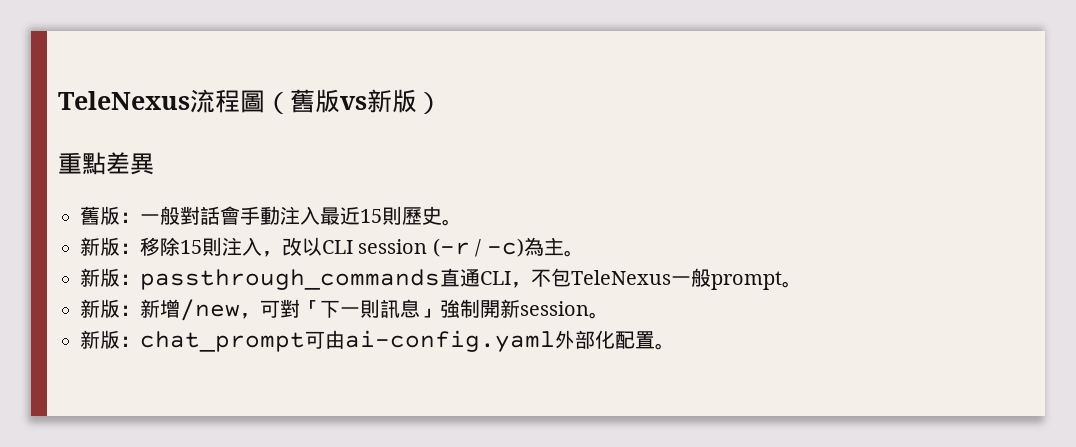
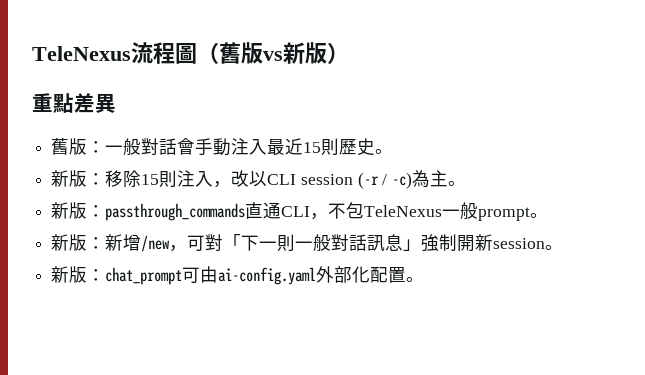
(380, 308) none -> [295,234,368,251] 一般對話

